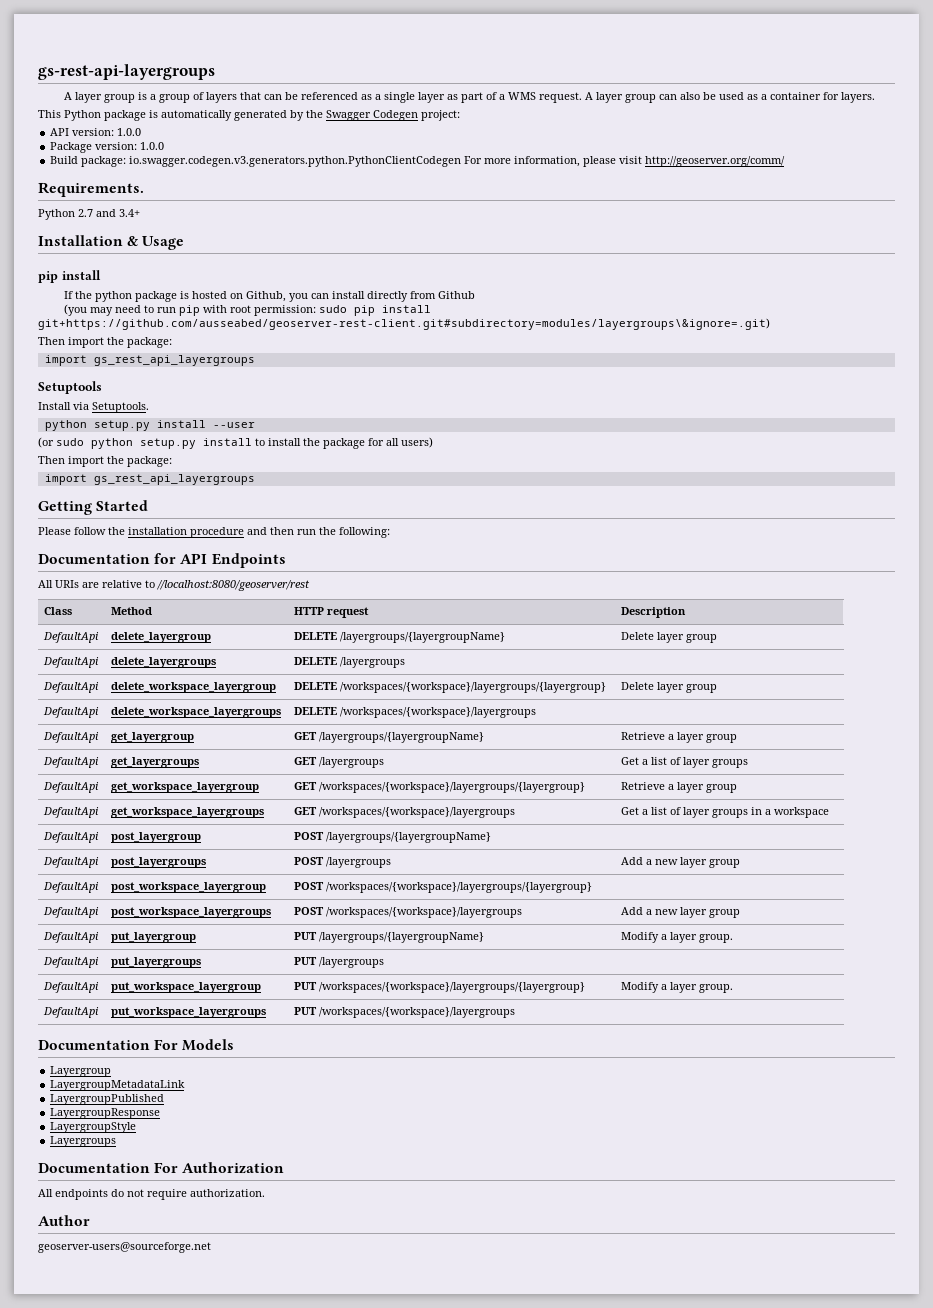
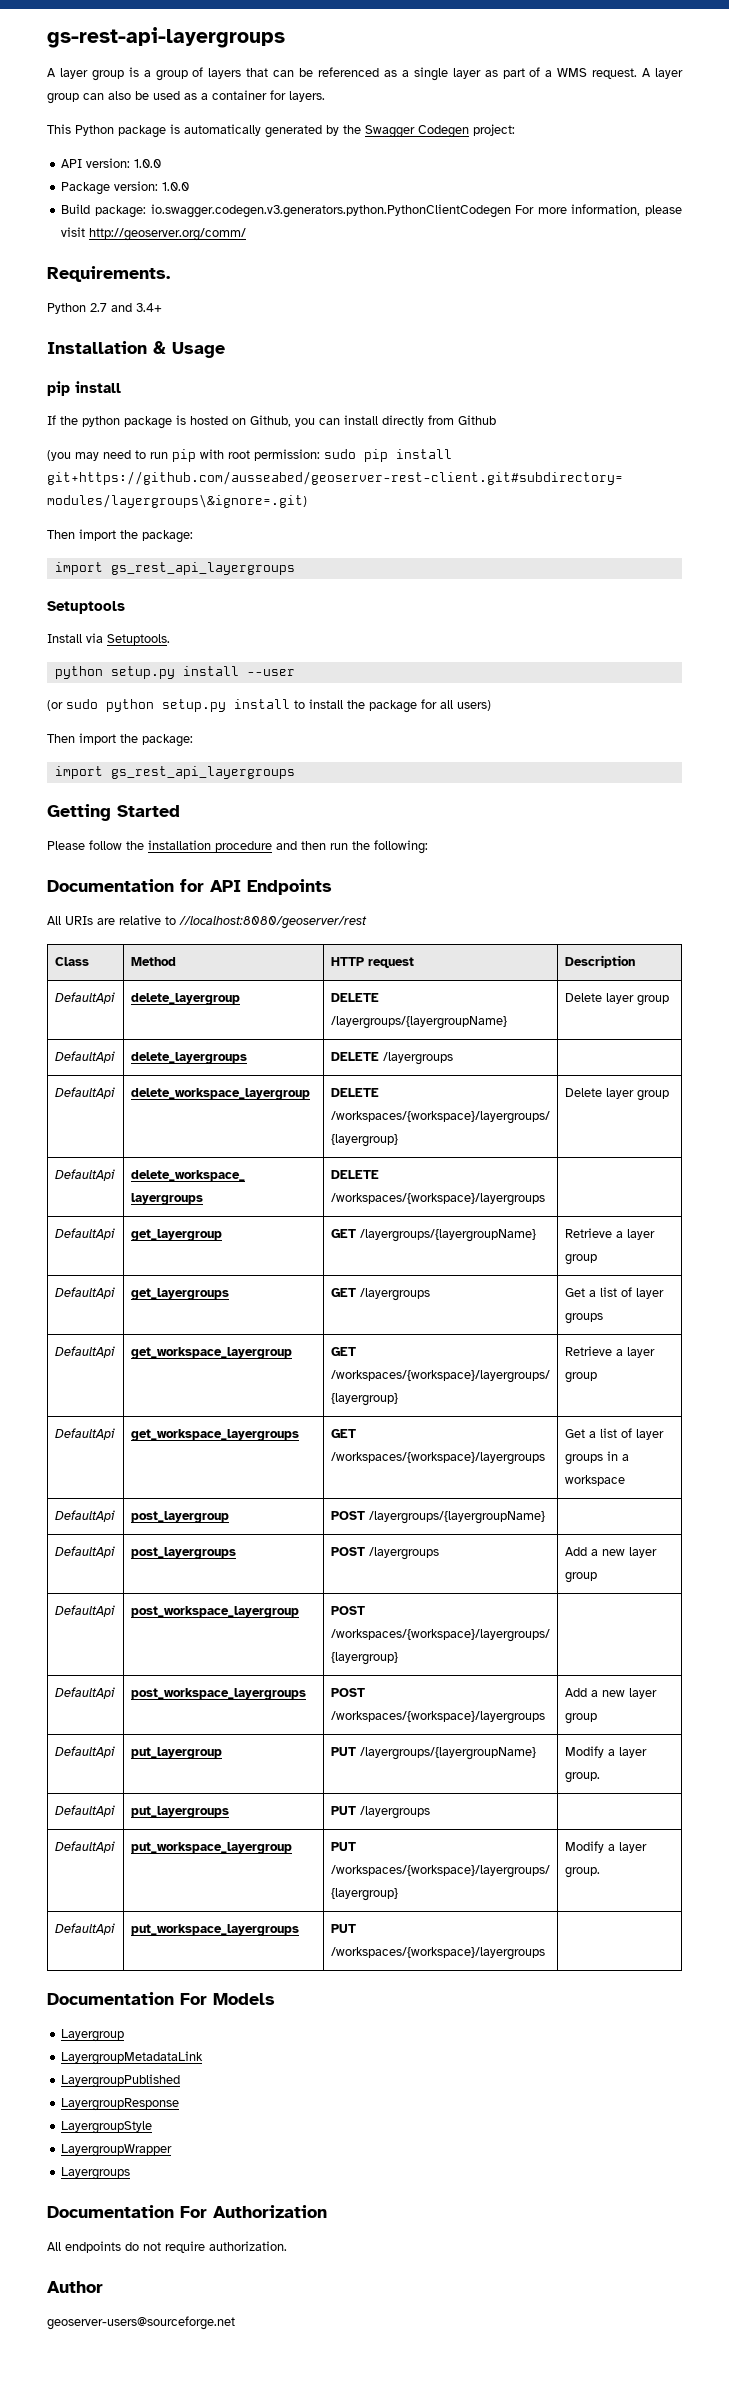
(137, 1127) none -> [61,2144,173,2157] // LayergroupWrapper

